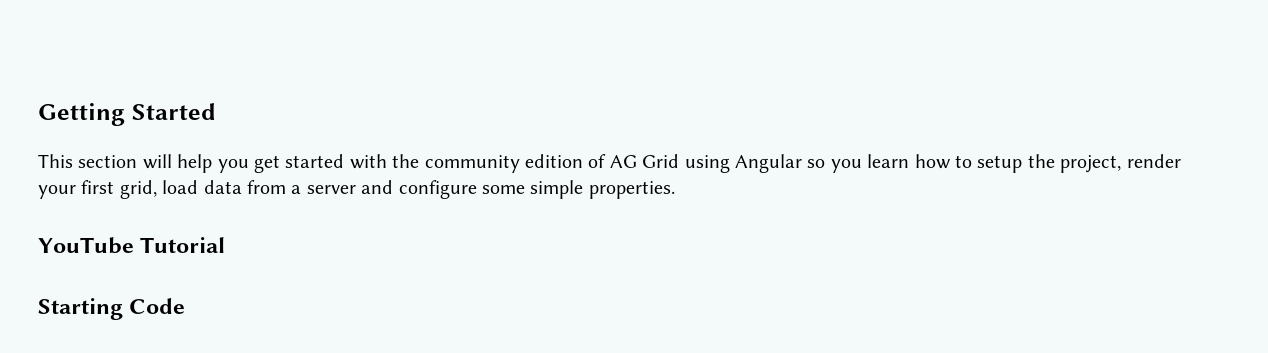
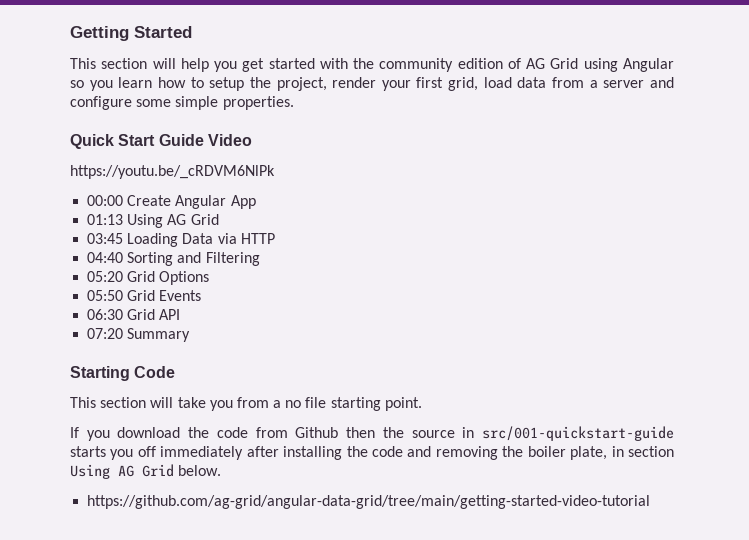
[38,237,226,254] [38,298,186,320] YouTube Tutorial // Starting Code -> [70,134,252,149] [70,165,275,179] [87,195,256,209] [87,214,219,228] [87,233,275,247] [87,252,260,266] [87,271,210,285] [87,290,202,301] [87,309,181,320] [87,328,191,342] [70,366,176,381] [70,397,422,411] [70,426,674,441] [70,446,675,460] [70,464,222,479] [87,495,651,509] Quick Start Guide Video // https://youtu.be/_cRDVM6NlPk // 00:00 Create Angular App // 01:13 Using AG Grid // 03:45 Loading Data via HTTP // 04:40 Sorting and Filtering // 05:20 Grid Options // 05:50 Grid Events // 06:30 Grid API // 07:20 Summary // Starting Code // This section will take you from a no file starting point. // If you download the code from Github then the source in src/001-quickstart-guide starts you off immediately after installing the code and removing the boiler plate, in section Using AG Grid below. // https://github.com/ag-grid/angular-data-grid/tree/main/getting-started-video-tutorial

